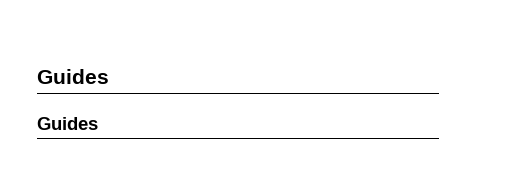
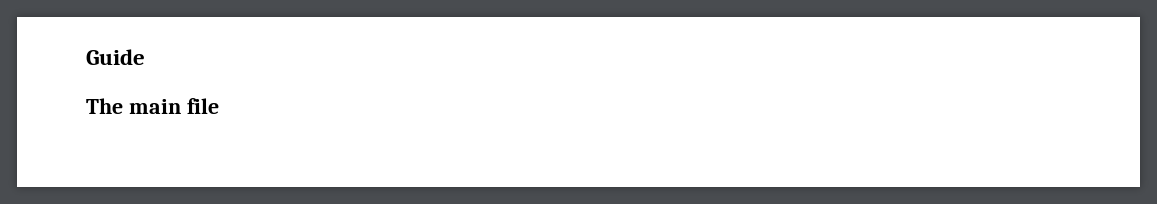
[37,69,109,84] [37,117,98,130] Guides // Guides -> [86,49,145,65] [86,98,219,114] Guide // The main file

